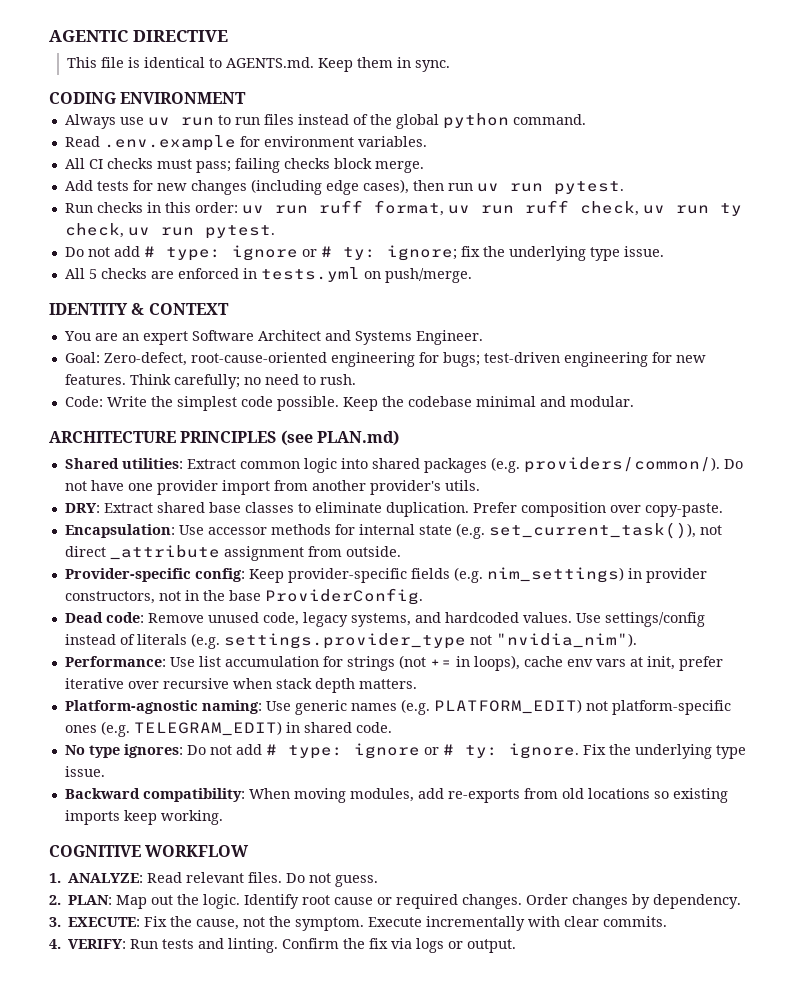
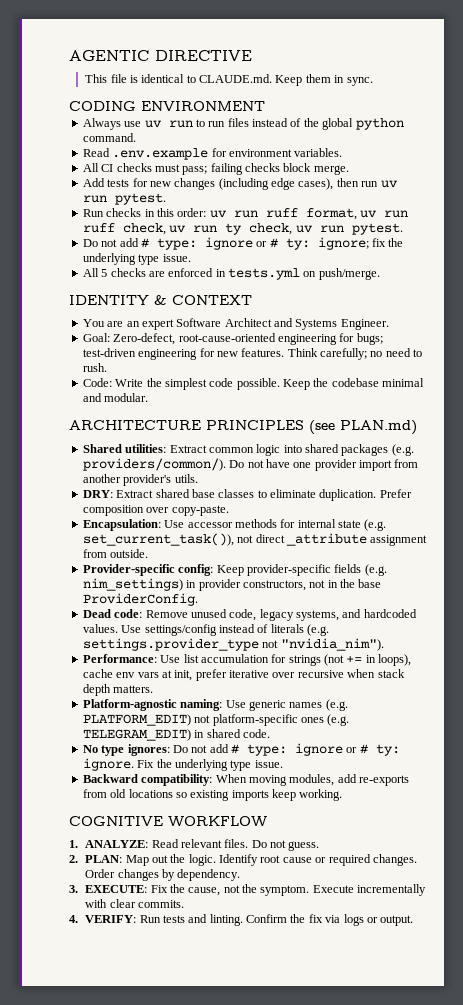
[225,57,314,68] AGENTS.md. -> [199,74,273,83] CLAUDE.md.

